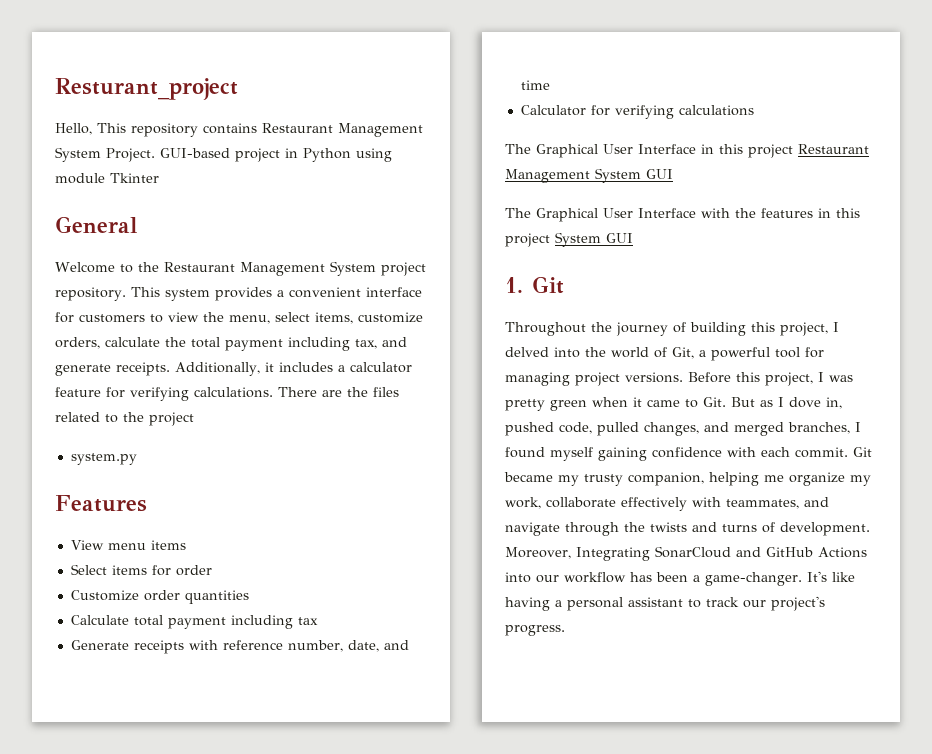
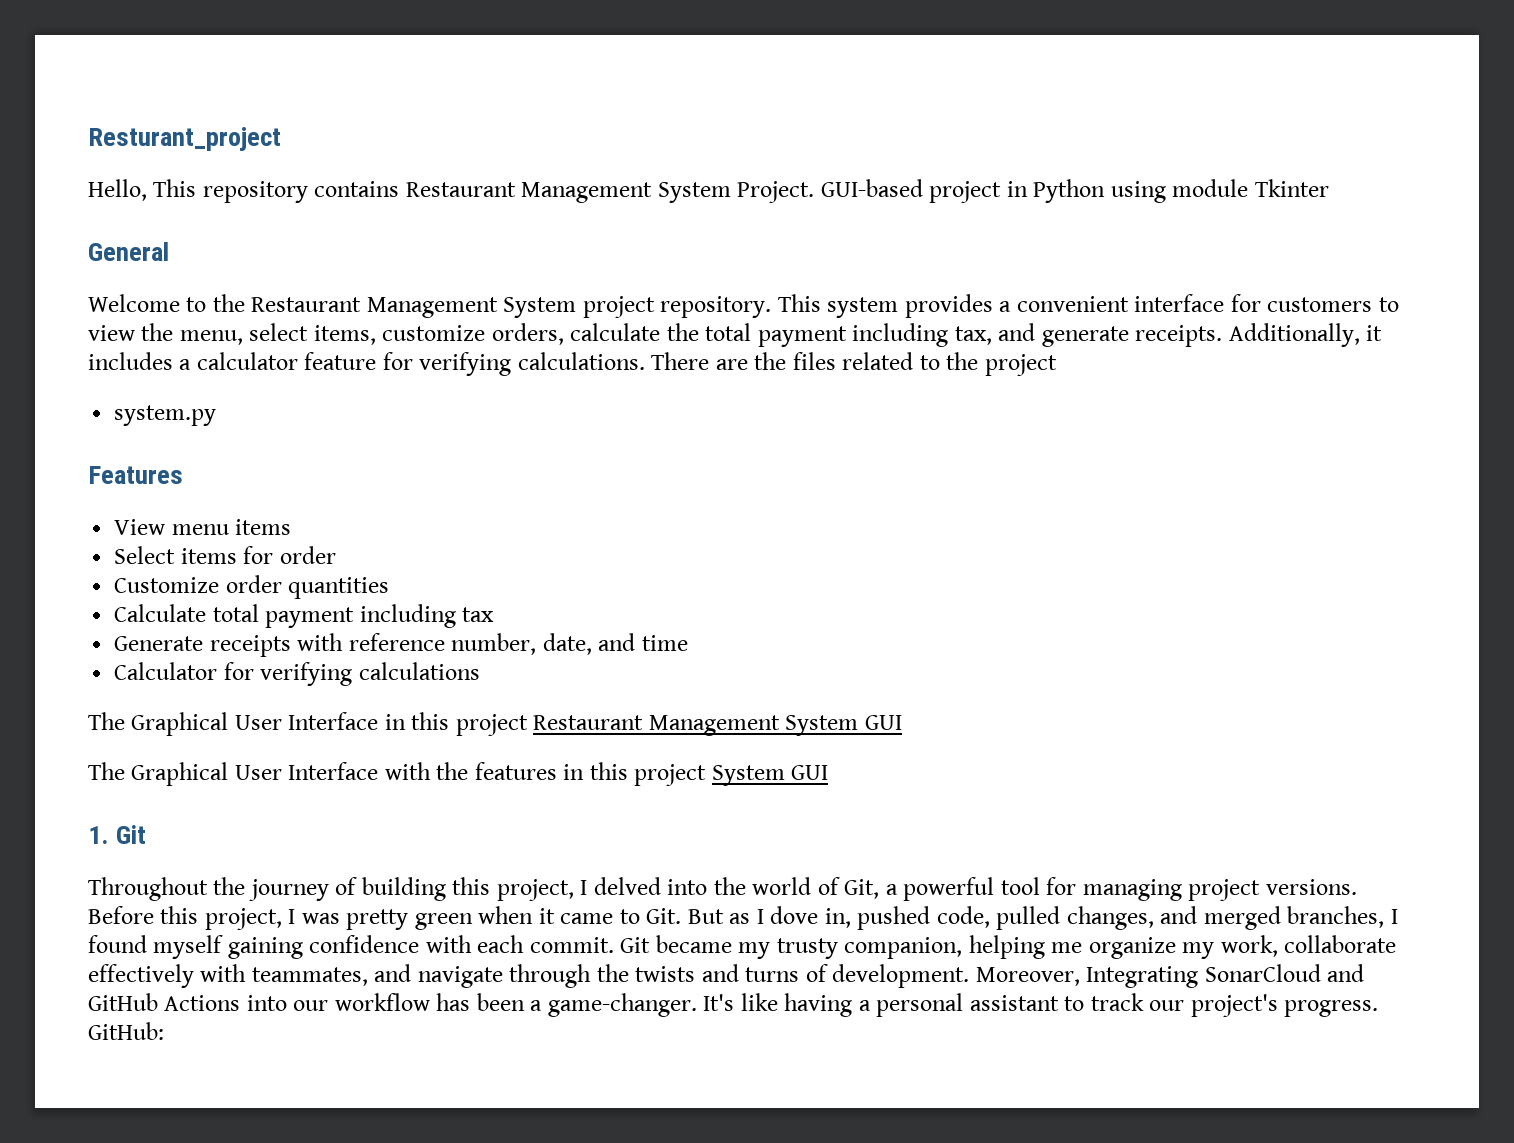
(565, 630) none -> [88,1022,164,1040] GitHub:

